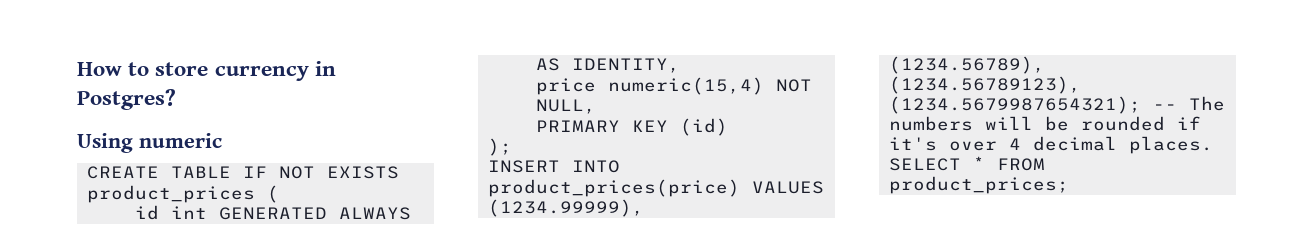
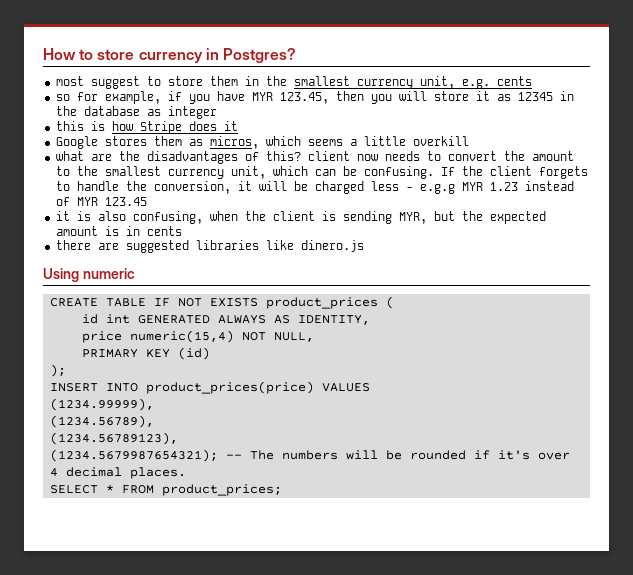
(176, 99) none -> [55,76,532,89] [55,91,574,104] [55,106,217,119] [55,121,238,134] [55,136,469,149] [55,151,574,164] [55,166,588,179] [55,181,574,194] [55,197,147,206] [55,211,546,224] [55,226,182,236] [55,240,364,253] // most suggest to store them in the smallest currency unit, e.g. cents // so for example, if you have MYR 123.45, then you will store it as 12345 in the database as integer // this is how Stripe does it // Google stores them as micros, which seems a little overkill // what are the disadvantages of this? client now needs to convert the amount to the smallest currency unit, which can be confusing. If the client forgets to handle the conversion, it will be charged less - e.g.g MYR 1.23 instead of MYR 123.45 // it is also confusing, when the client is sending MYR, but the expected amount is in cents // there are suggested libraries like dinero.js

